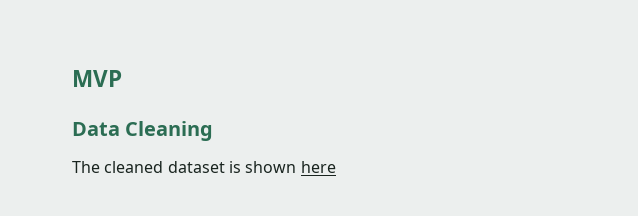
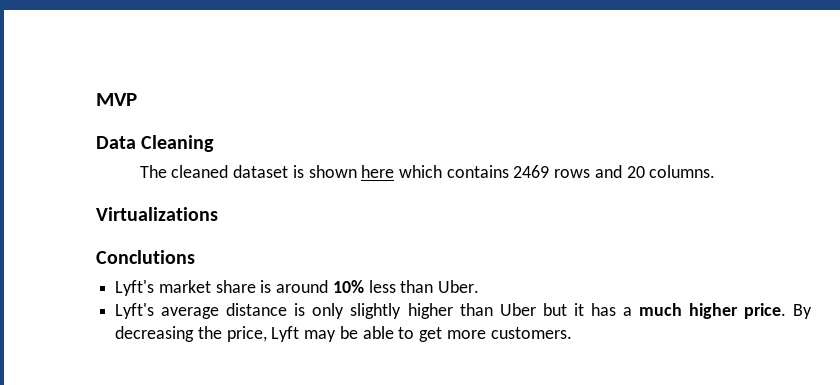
(336, 167) none -> [398,165,716,178] [96,207,218,221] [96,250,195,264] [115,280,480,296] [115,303,812,319] [115,326,572,342] which contains 2469 rows and 20 columns. // Virtualizations // Conclutions // Lyft's market share is around 10% less than Uber. // Lyft's average distance is only slightly higher than Uber but it has a much higher price. By decreasing the price, Lyft may be able to get more customers.

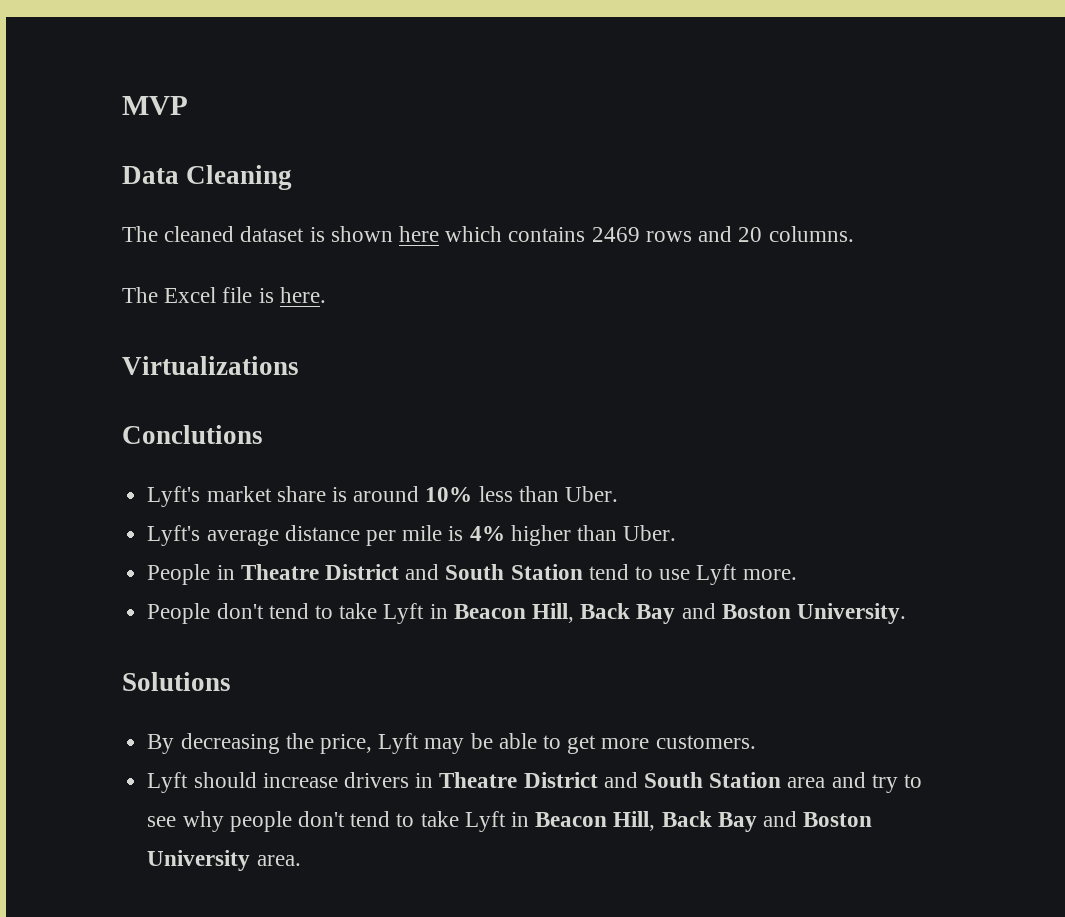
(716, 171) none -> [122,287,326,303] // The Excel file is here.
[294,303,786,319] is only slightly higher than Uber but it has a much higher price. -> [365,525,677,546] [147,564,797,585] [147,603,907,624] [122,672,231,691] per mile is 4% higher than Uber. // People in Theatre District and South Station tend to use Lyft more. // People don't tend to take Lyft in Beacon Hill, Back Bay and Boston University. // Solutions //
(572, 333) none -> [147,772,923,793] [147,811,873,832] [147,850,301,871] // Lyft should increase drivers in Theatre District and South Station area and try to see why people don't tend to take Lyft in Beacon Hill, Back Bay and Boston University area.

